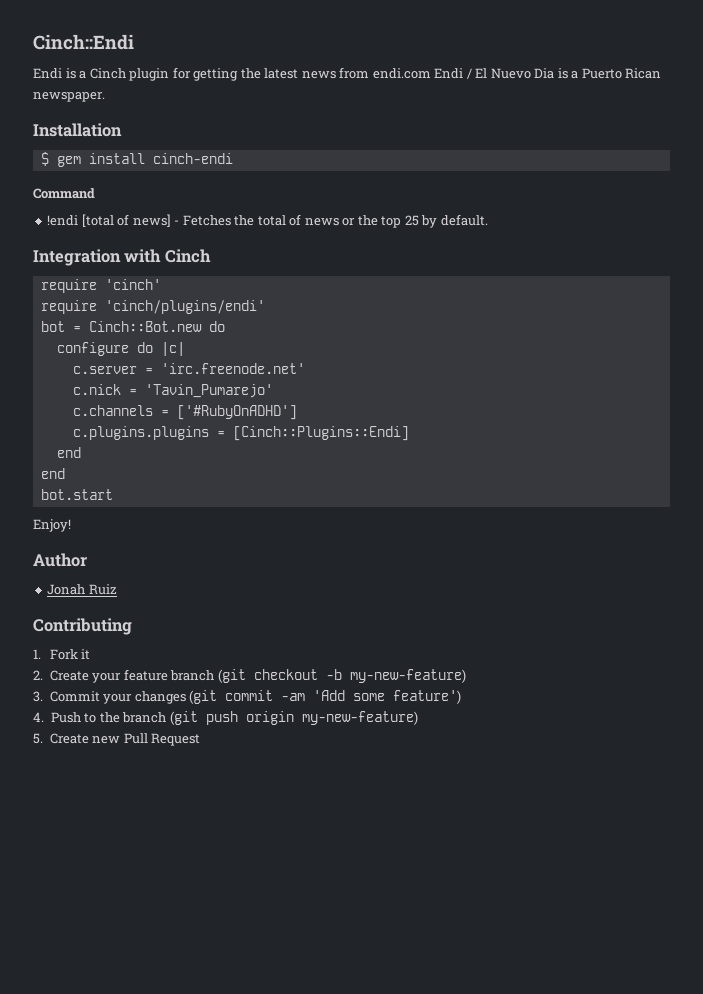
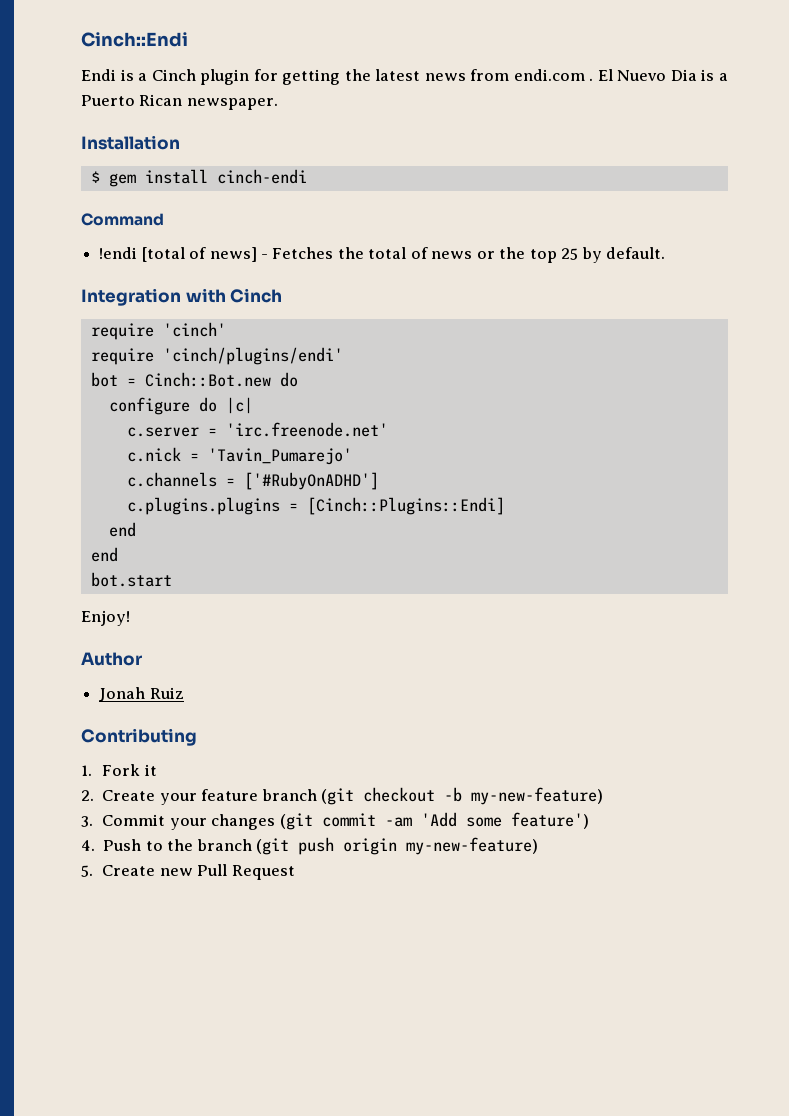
[434,68,472,79] Endi / -> [589,78,594,81] .

